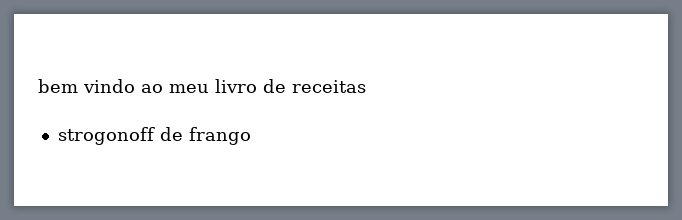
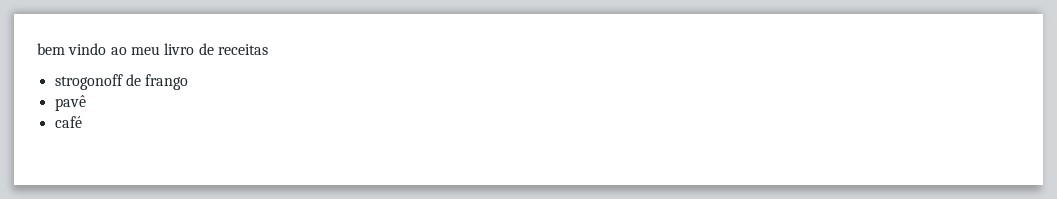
(251, 136) none -> [54,95,86,111] [54,116,82,128] // pavê // café

